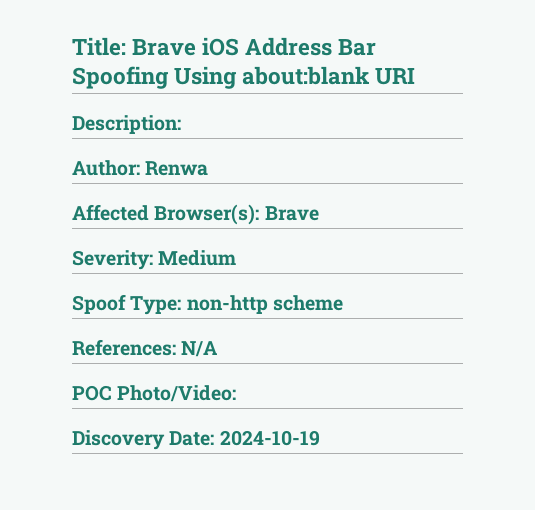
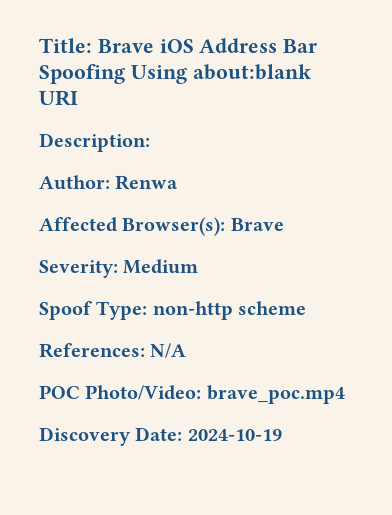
(237, 393) none -> [206,385,345,404] brave_poc.mp4

